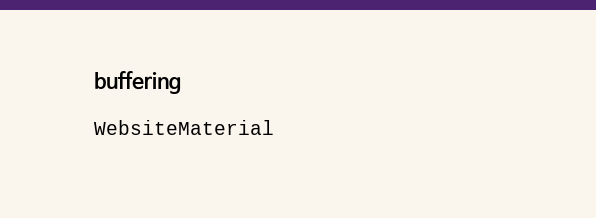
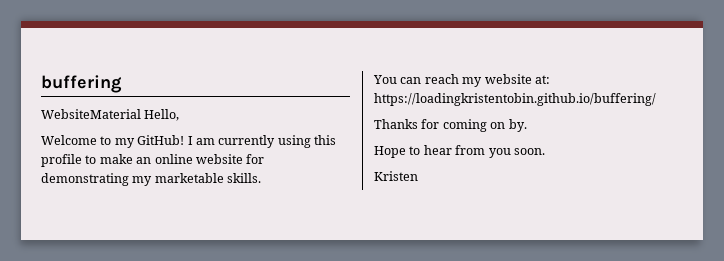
(274, 127) none -> [144,109,180,121] [41,135,336,148] [41,154,265,167] [41,173,262,186] [373,74,550,87] [374,93,656,106] [374,119,527,132] [374,145,545,158] [374,171,418,181] Hello, // Welcome to my GitHub! I am currently using this profile to make an online website for demonstrating my marketable skills. // You can reach my website at: https://loadingkristentobin.github.io/buffering/ // Thanks for coming on by. // Hope to hear from you soon. // Kristen

